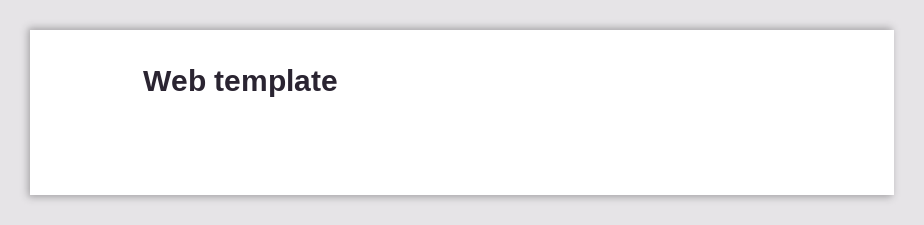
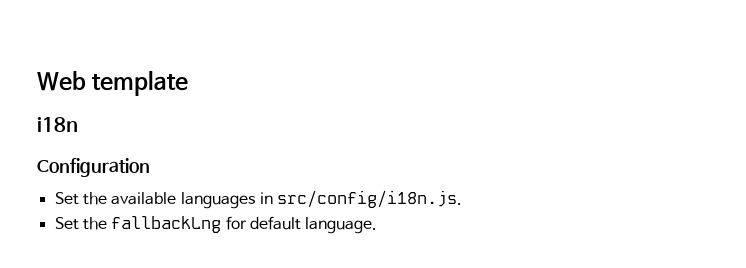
(339, 83) none -> [37,117,78,132] [37,158,150,177] [54,190,463,209] [54,216,378,234] // i18n // Configuration // Set the available languages in src/config/i18n.js. // Set the fallbackLng for default language.

